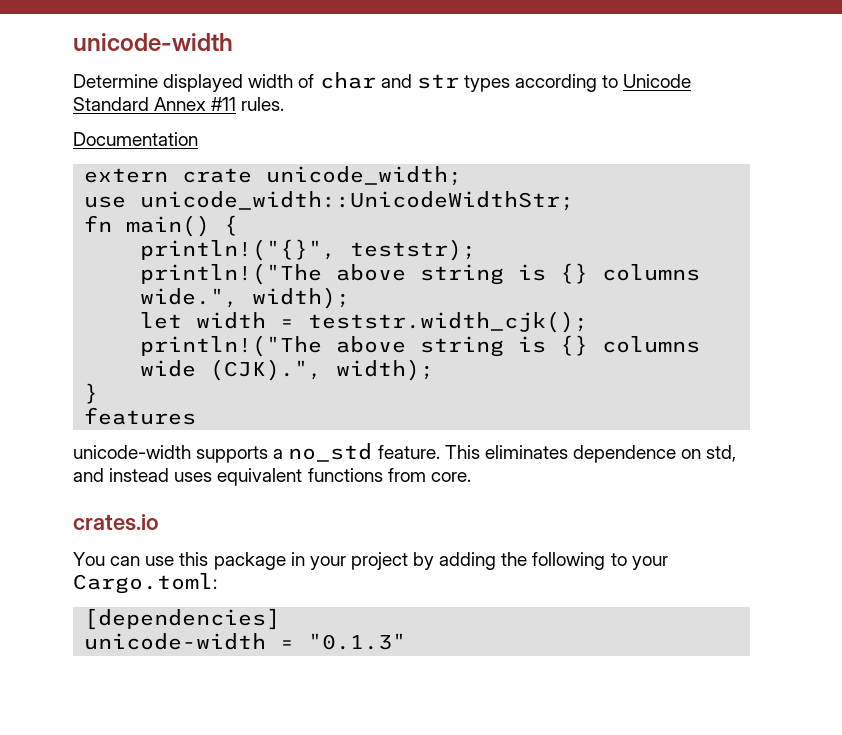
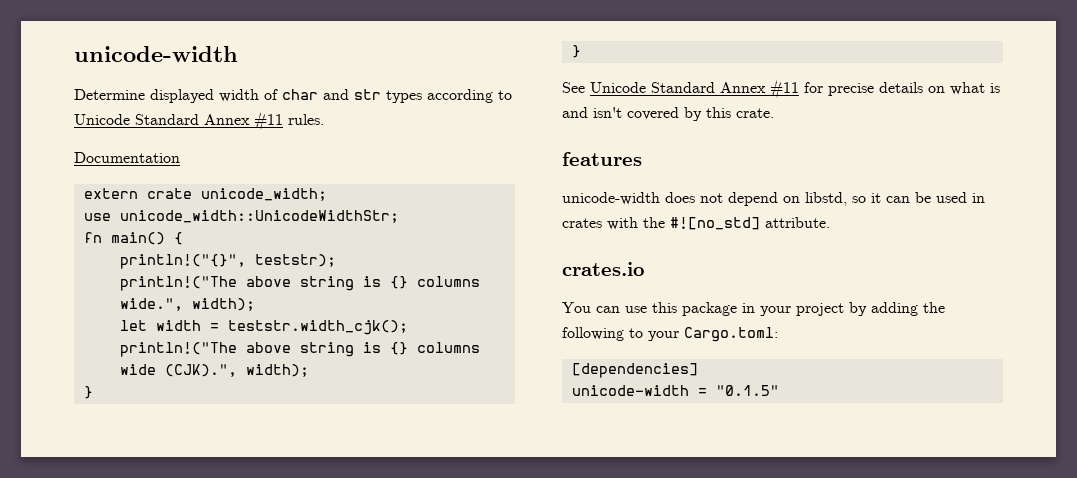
[84,407,197,425] [73,443,737,463] [73,468,471,486] features // unicode-width supports a no_std feature. This eliminates dependence on std, and instead uses equivalent functions from core. -> [571,45,581,58] [562,79,1000,99] [562,107,774,121] [562,152,642,166] [562,192,985,206] [562,217,830,230] } // See Unicode Standard Annex #11 for precise details on what is and isn't covered by this crate. // features // unicode-width does not depend on libstd, so it can be used in crates with the #![no_std] attribute.
[308,633,407,650] "0.1.3" -> [715,385,779,396] "0.1.5"

